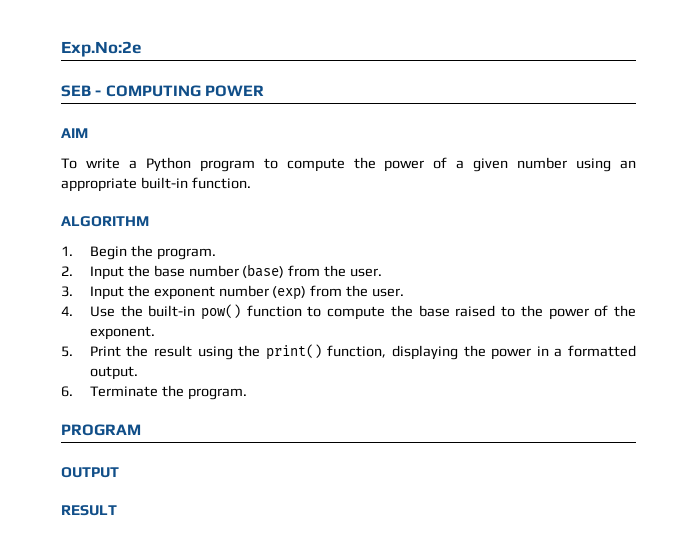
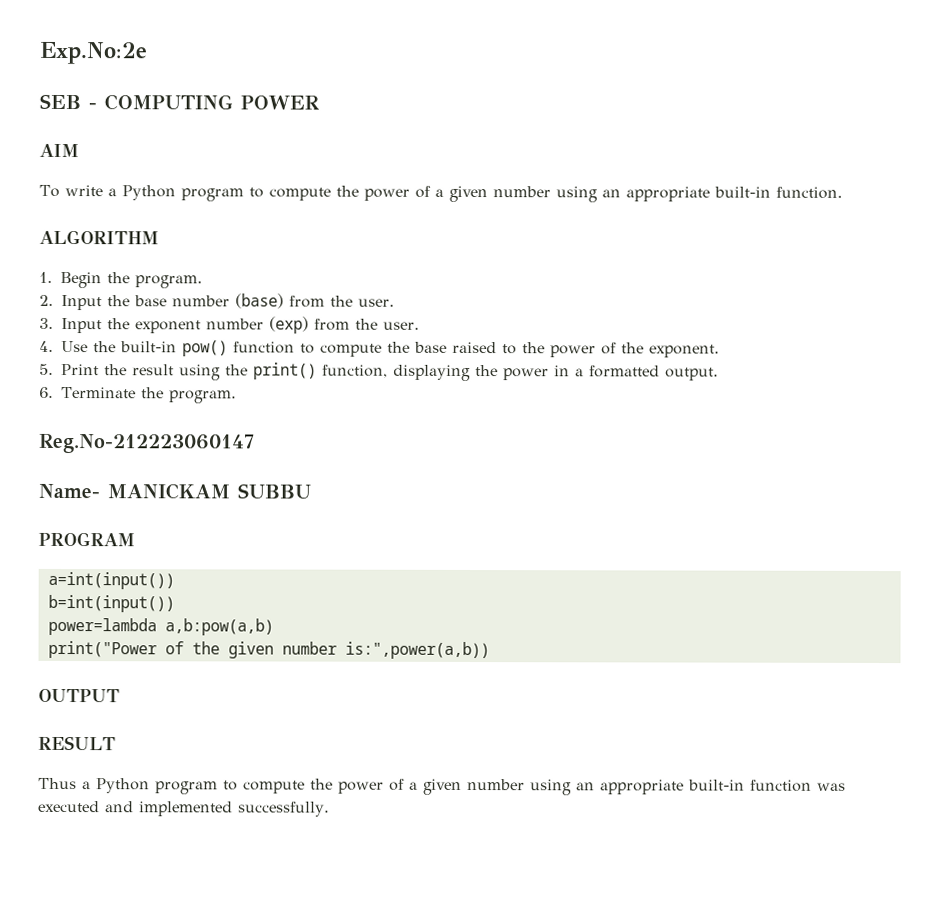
[61,424,141,436] [61,467,119,478] [61,505,117,516] PROGRAM // OUTPUT // RESULT -> [38,433,255,454] [38,483,311,500] [38,531,135,547] [47,571,175,590] [47,594,175,613] [47,617,274,636] [47,640,490,660] [38,688,120,703] [38,735,116,751] [38,777,846,796] [38,800,330,817] Reg.No-212223060147 // Name- MANICKAM SUBBU // PROGRAM // a=int(input()) // b=int(input()) // power=lambda a,b:pow(a,b) // print("Power of the given number is:",power(a,b)) // OUTPUT // RESULT // Thus a Python program to compute the power of a given number using an appropriate built-in function was executed and implemented successfully.

